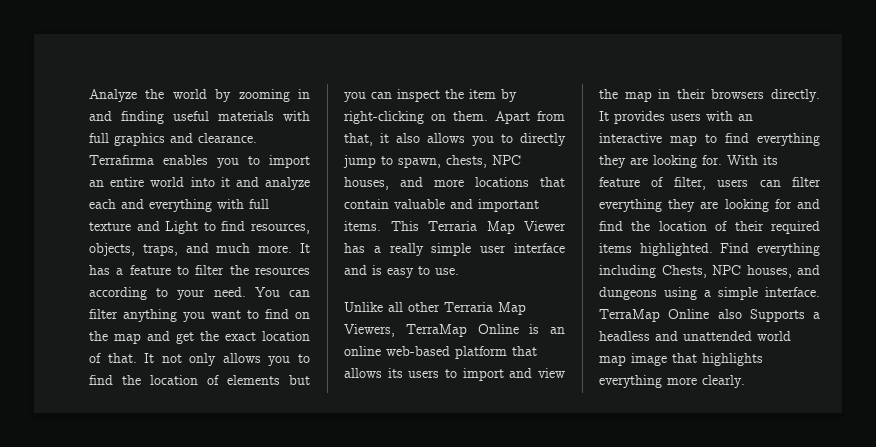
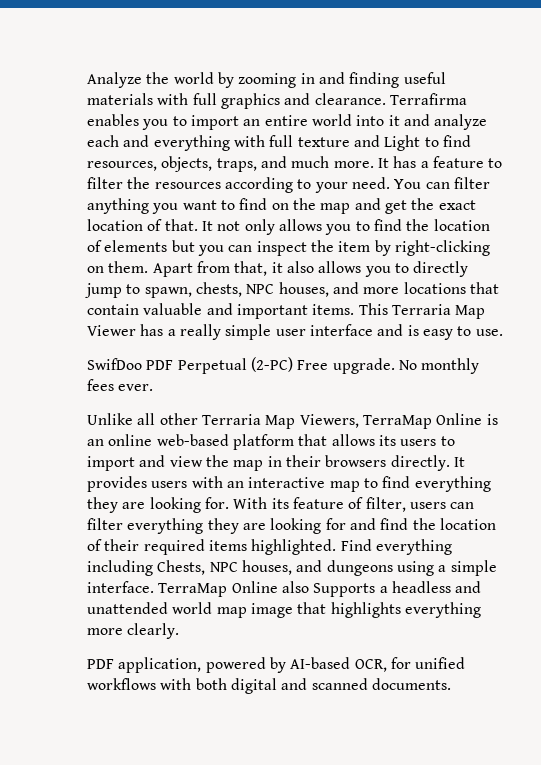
(459, 271) none -> [87,357,480,374] [87,379,154,391] // SwifDoo PDF Perpetual (2-PC) Free upgrade. No monthly fees ever.
(745, 381) none -> [87,657,466,673] [87,678,451,694] // PDF application, powered by AI-based OCR, for unified workflows with both digital and scanned documents.

